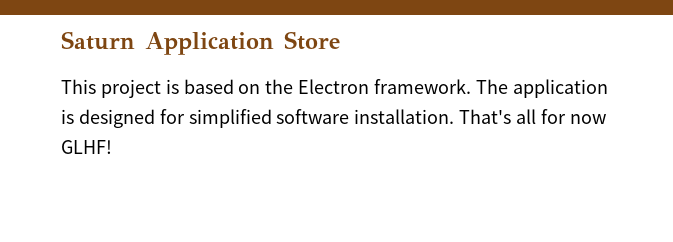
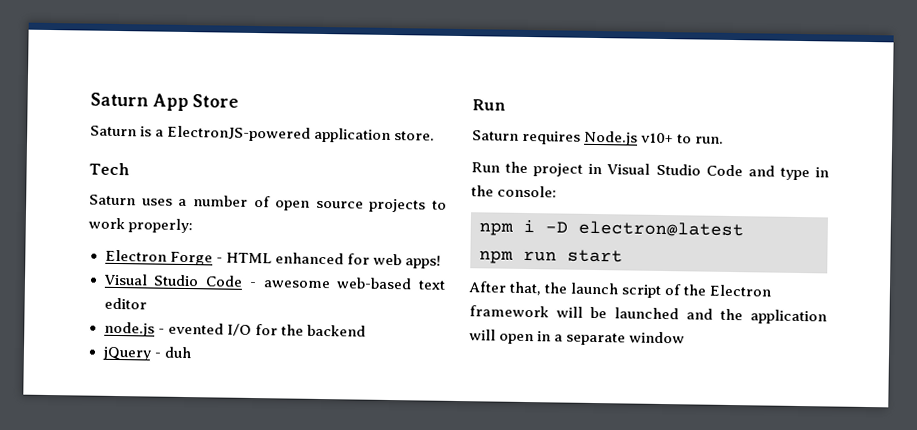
[61,31,274,55] Saturn Application -> [90,92,189,112] Saturn App
[61,79,608,98] [61,109,606,128] [61,140,112,154] This project is based on the Electron framework. The application is designed for simplified software installation. That's all for now GLHF! -> [90,125,436,144] [89,162,130,176] [89,194,447,213] [88,217,194,234] [104,249,441,269] [102,273,446,290] [103,297,147,310] [103,321,366,337] [101,346,192,361] [472,99,506,111] [472,130,725,146] [471,161,829,181] [471,185,558,198] [479,219,744,238] [479,249,623,264] [468,281,772,298] [469,305,827,325] [469,329,686,346] Saturn is a ElectronJS-powered application store. // Tech // Saturn uses a number of open source projects to work properly: // Electron Forge - HTML enhanced for web apps! // Visual Studio Code - awesome web-based text editor // node.js - evented I/O for the backend // jQuery - duh // Run // Saturn requires Node.js v10+ to run. // Run the project in Visual Studio Code and type in the console: // npm i -D electron@latest // npm run start // After that, the launch script of the Electron framework will be launched and the application will open in a separate window

